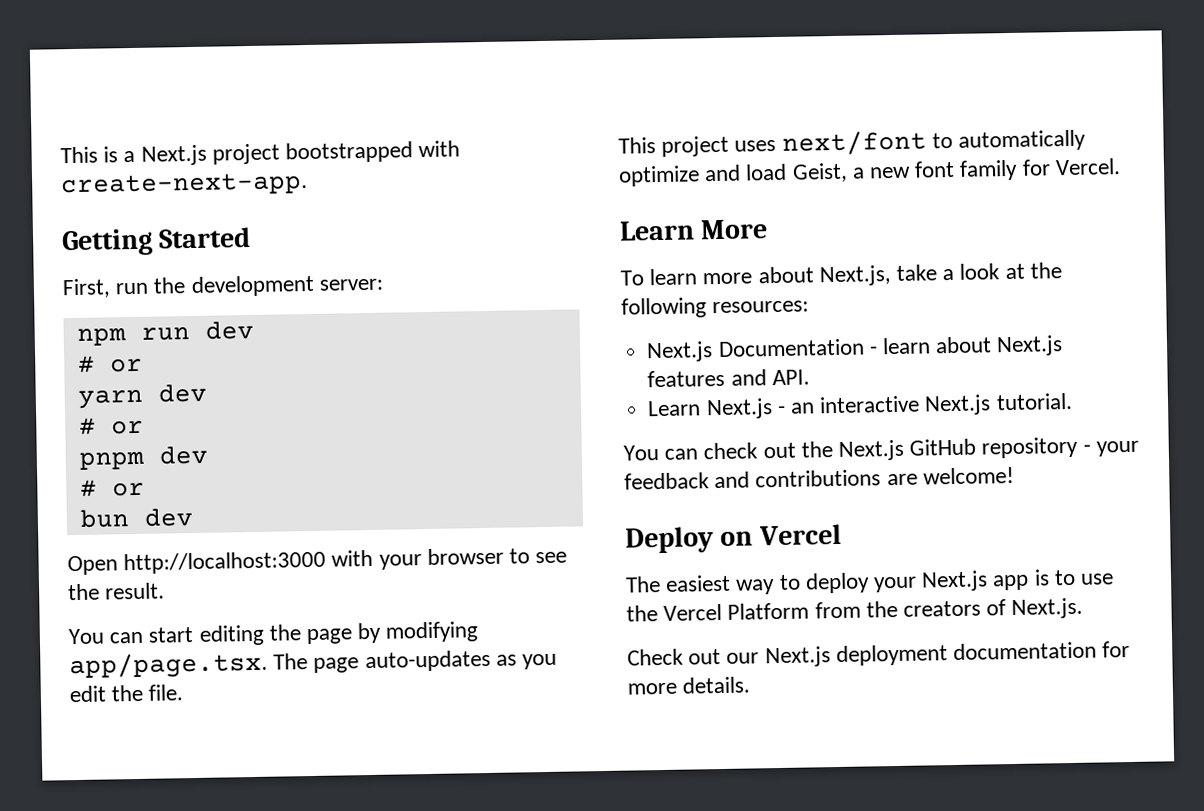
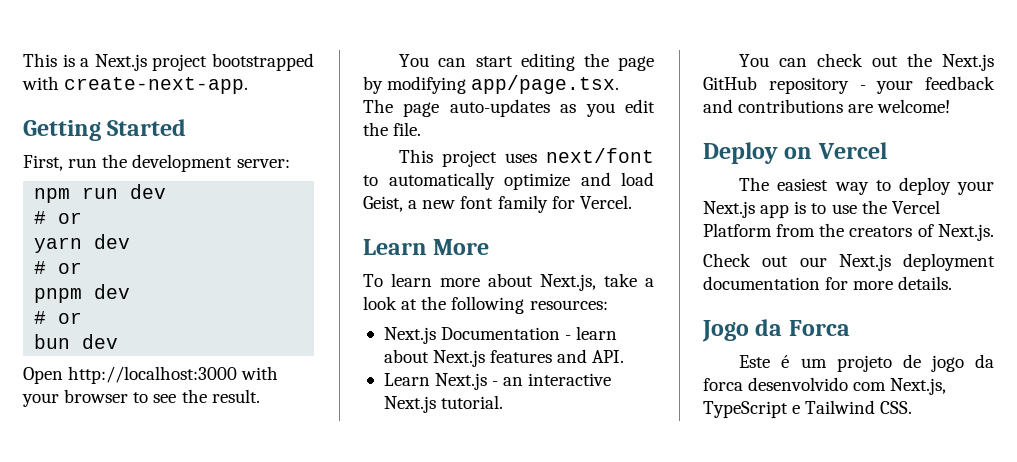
(751, 685) none -> [702,319,850,342] [739,354,994,372] [703,377,947,395] [703,400,913,418] // Jogo da Forca // Este é um projeto de jogo da forca desenvolvido com Next.js, TypeScript e Tailwind CSS.

